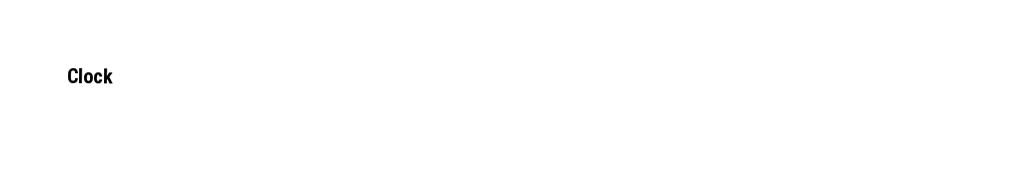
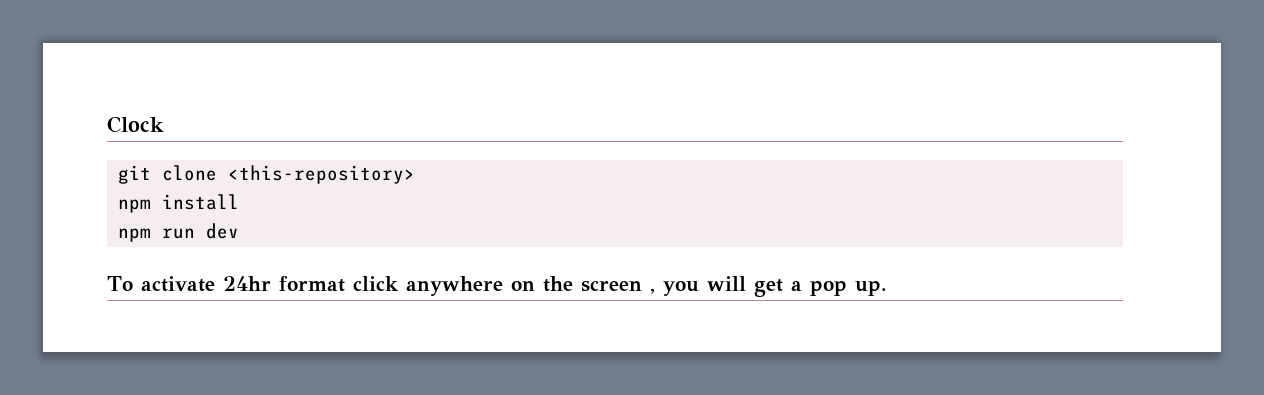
(114, 76) none -> [118,165,416,184] [118,194,240,213] [118,223,240,242] [107,276,887,297] // git clone <this-repository> // npm install // npm run dev // To activate 24hr format click anywhere on the screen , you will get a pop up.

